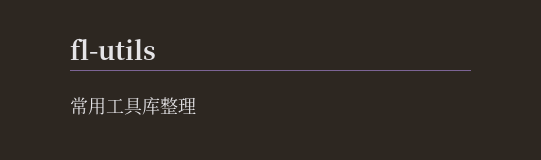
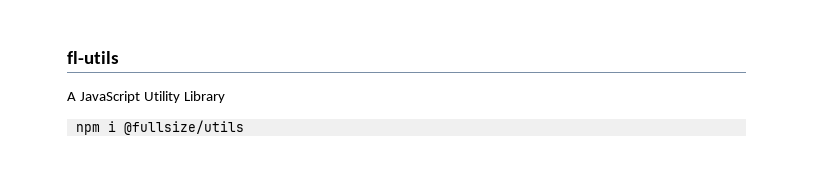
[70,97,196,116] 常用工具库整理 -> [67,91,225,103] [75,120,244,135] A JavaScript Utility Library // npm i @fullsize/utils

